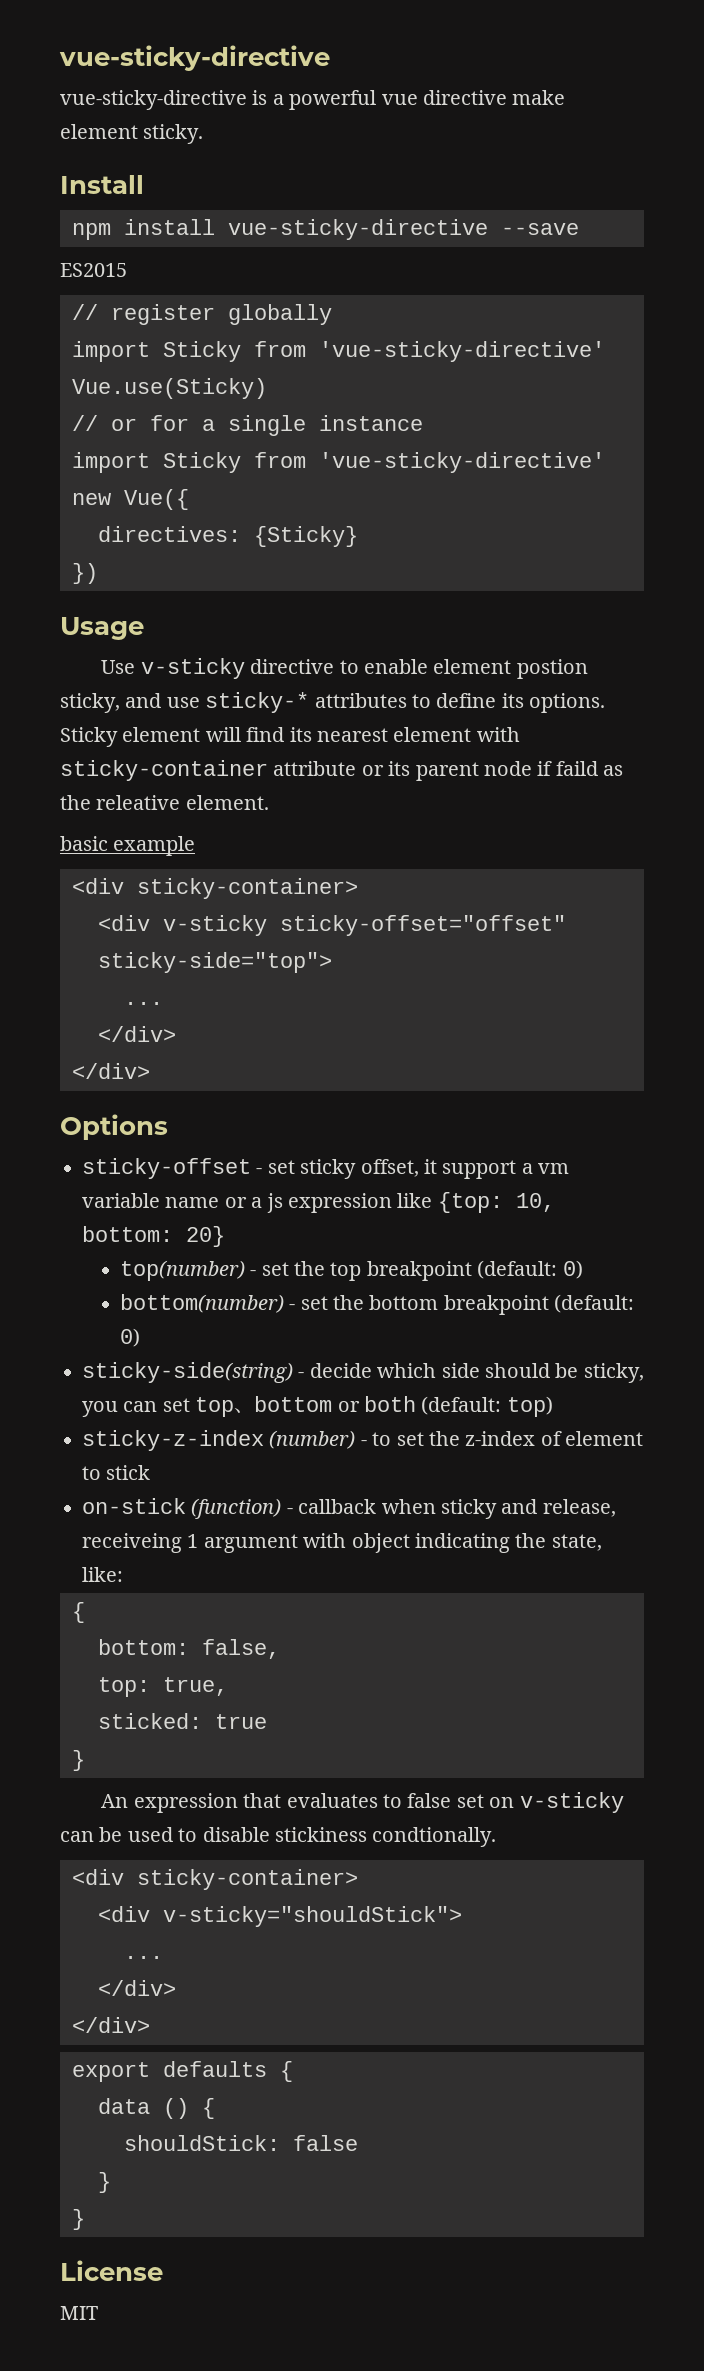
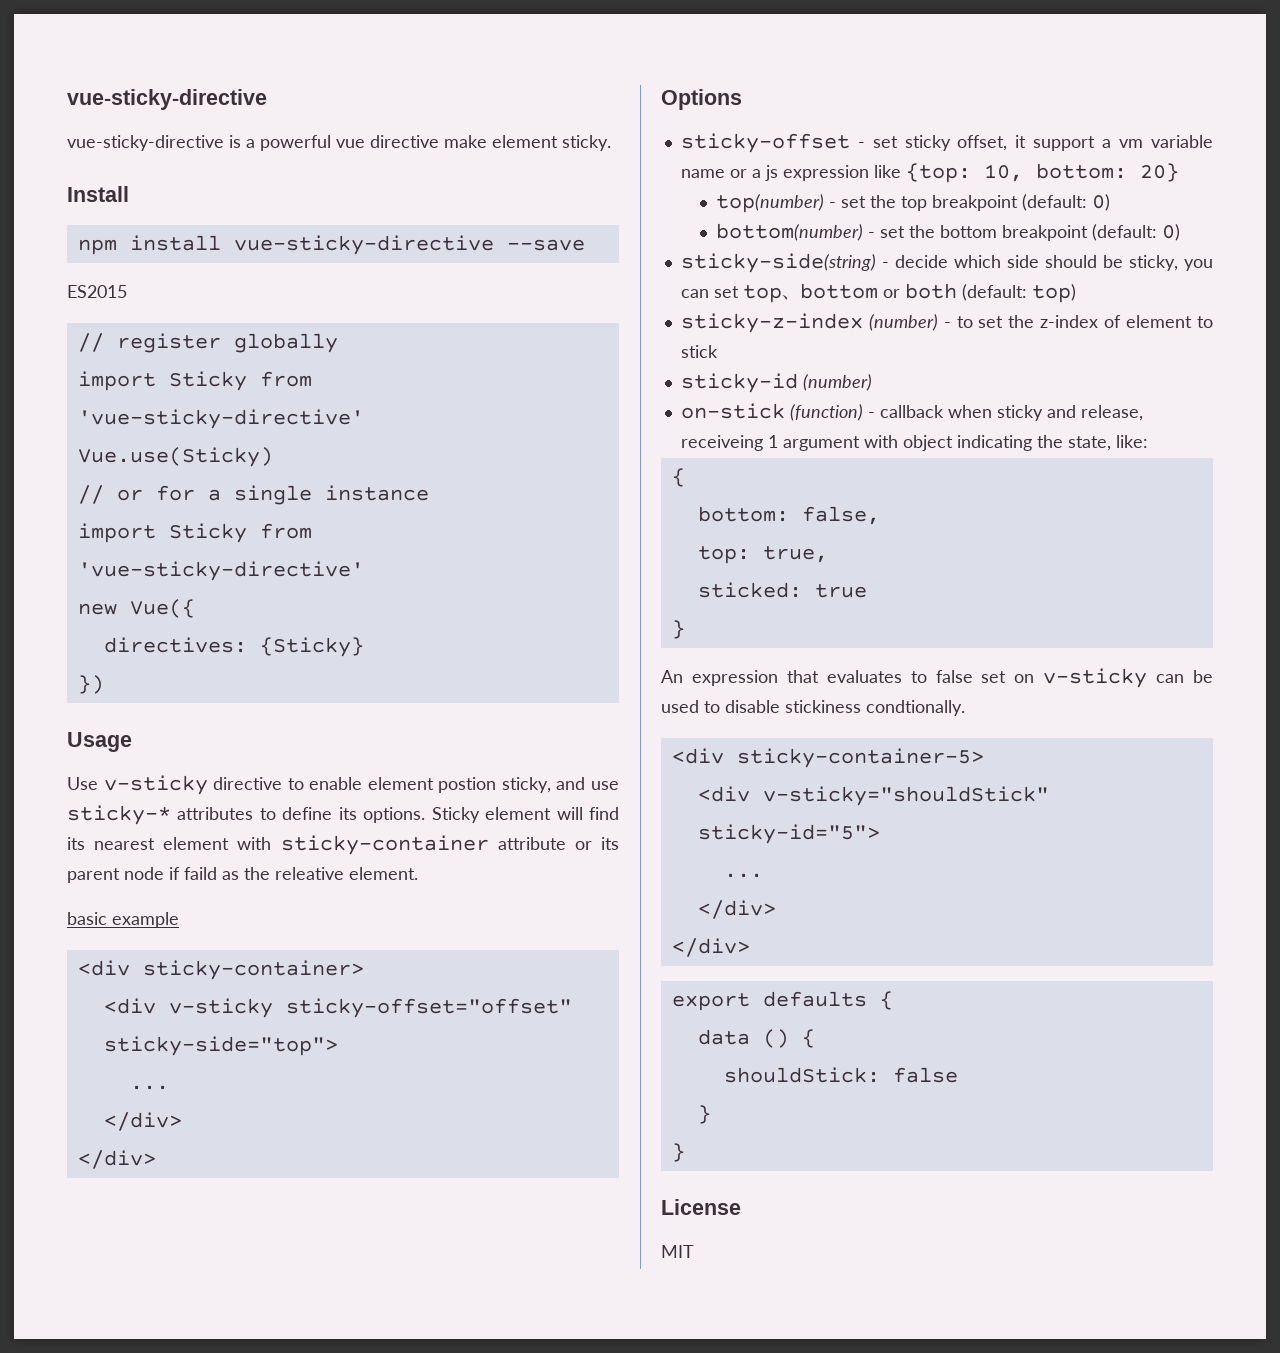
(151, 1472) none -> [680,373,872,393] // sticky-id (number)
[137,1869,358,1890] [98,1906,462,1927] sticky-container> // <div v-sticky="shouldStick"> -> [736,748,984,768] [697,786,1049,806] [697,824,880,844] sticky-container-5> // <div v-sticky="shouldStick" sticky-id="5">

